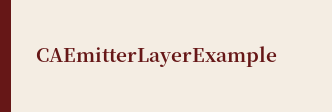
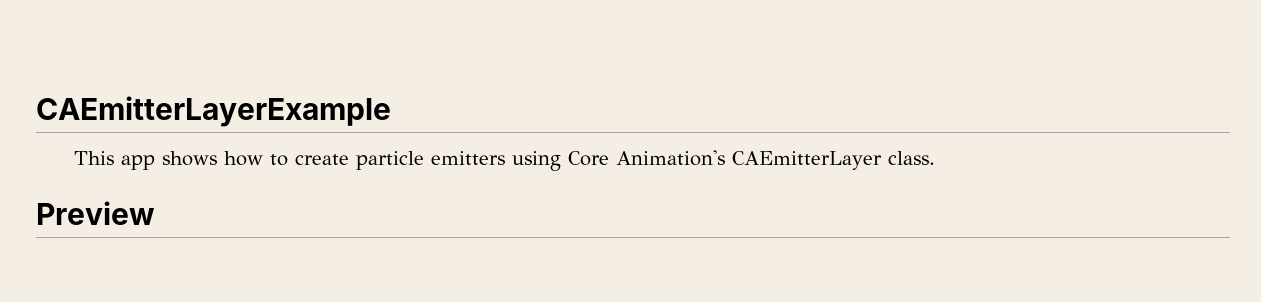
(277, 56) none -> [73,150,935,171] [36,201,155,225] // This app shows how to create particle emitters using Core Animation's CAEmitterLayer class. // Preview

